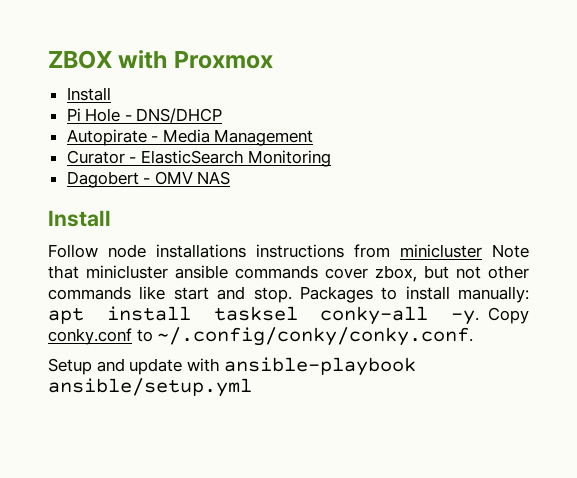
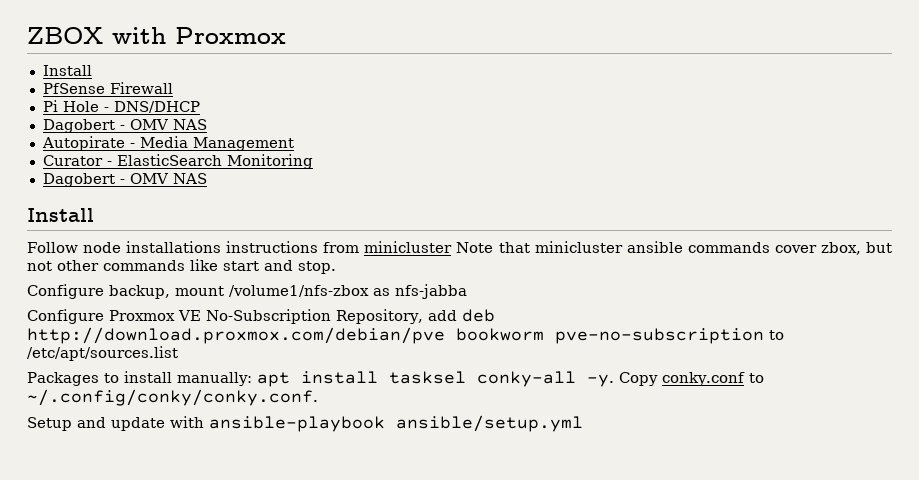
(111, 94) none -> [42,82,173,94] // PfSense Firewall
(223, 115) none -> [42,119,207,133] // Dagobert - OMV NAS
(292, 295) none -> [27,284,467,299] [27,309,495,324] [27,327,784,344] [27,346,178,361] // Configure backup, mount /volume1/nfs-zbox as nfs-jabba // Configure Proxmox VE No-Subscription Repository, add deb http://download.proxmox.com/debian/pve bookworm pve-no-subscription to /etc/apt/sources.list //

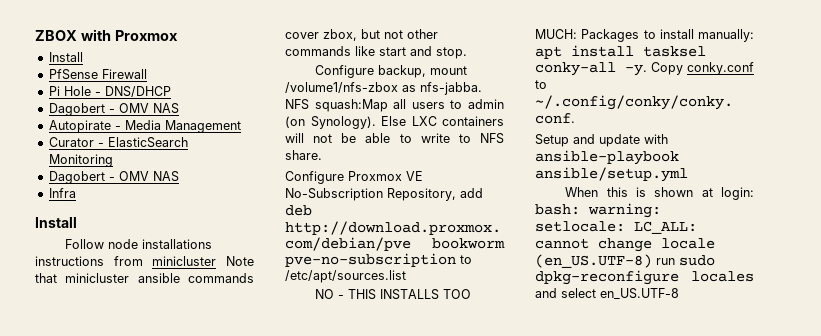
(207, 178) none -> [48,188,76,198] // Infra
[395,284,467,299] nfs-jabba -> [420,82,482,95] [285,99,504,112] [285,116,504,129] [285,133,504,144] [285,150,322,160] nfs-jabba. NFS squash:Map all users to admin (on Synology). Else LXC containers will not be able to write to NFS share.
(178, 353) none -> [315,289,472,300] [535,29,577,39] NO - THIS INSTALLS TOO MUCH:
(583, 423) none -> [565,187,754,200] [535,203,661,218] [535,221,697,234] [535,238,715,252] [535,254,715,268] [535,270,754,285] [535,288,679,300] // When this is shown at login: bash: warning: setlocale: LC_ALL: cannot change locale (en_US.UTF-8) run sudo dpkg-reconfigure locales and select en_US.UTF-8

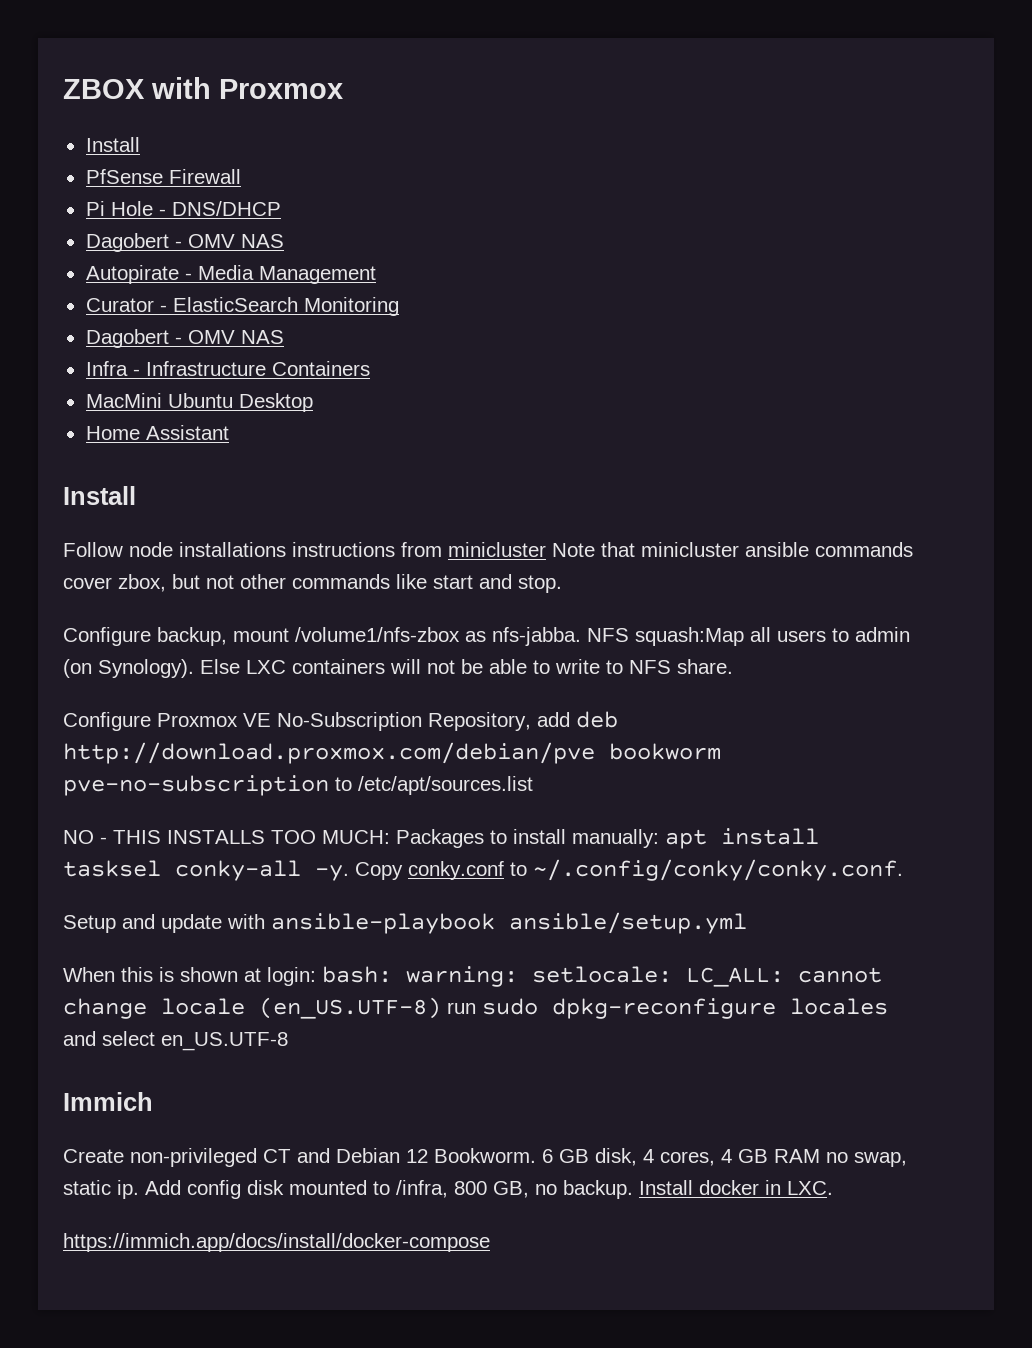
(76, 193) none -> [132,361,370,376] [85,393,313,412] [85,425,229,440] - Infrastructure Containers // MacMini Ubuntu Desktop // Home Assistant
(679, 294) none -> [63,1092,153,1111] [63,1148,907,1167] [63,1180,833,1199] [63,1233,490,1252] // Immich // Create non-privileged CT and Debian 12 Bookworm. 6 GB disk, 4 cores, 4 GB RAM no swap, static ip. Add config disk mounted to /infra, 800 GB, no backup. Install docker in LXC. // https://immich.app/docs/install/docker-compose

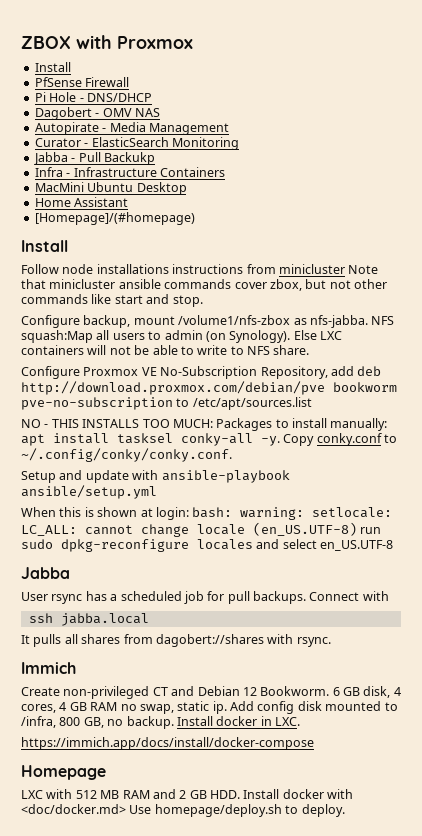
[85,329,284,348] Dagobert - OMV NAS -> [33,152,155,165] Jabba - Pull Backukp
(229, 432) none -> [34,212,195,225] // [Homepage]/(#homepage)
(288, 1041) none -> [21,567,70,579] [21,591,389,604] [28,613,149,626] [21,634,331,647] // Jabba // User rsync has a scheduled job for pull backups. Connect with // ssh jabba.local // It pulls all shares from dagobert://shares with rsync.
(490, 1242) none -> [21,765,106,780] [21,789,354,799] [21,804,345,817] // Homepage // LXC with 512 MB RAM and 2 GB HDD. Install docker with <doc/docker.md> Use homepage/deploy.sh to deploy.

